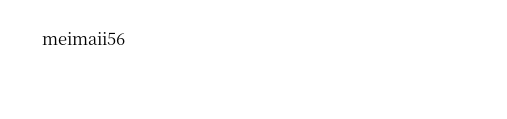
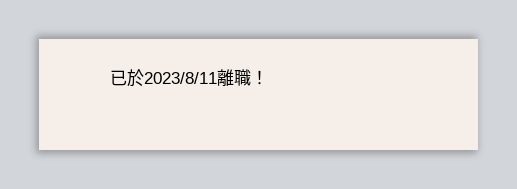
[42,32,125,45] meimaii56 -> [110,69,268,87] 已於2023/8/11離職！

